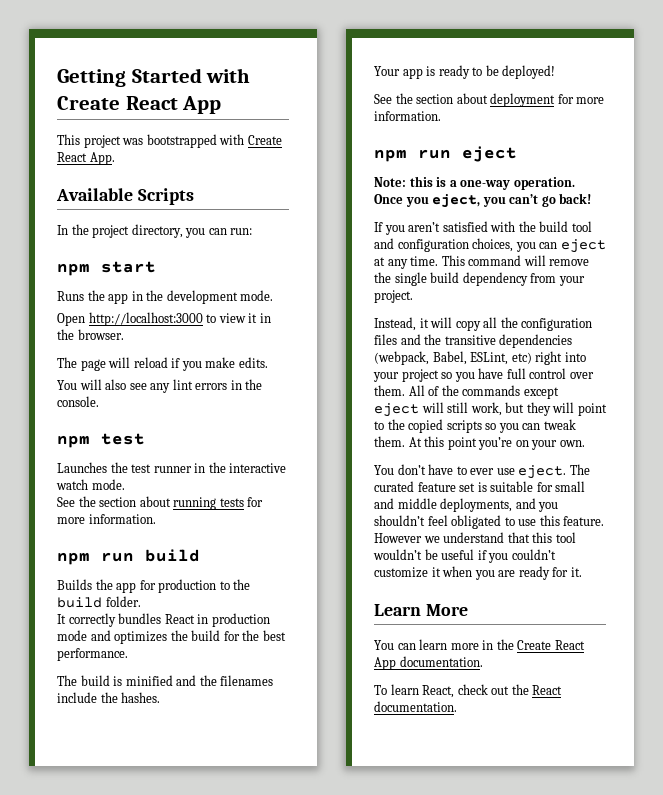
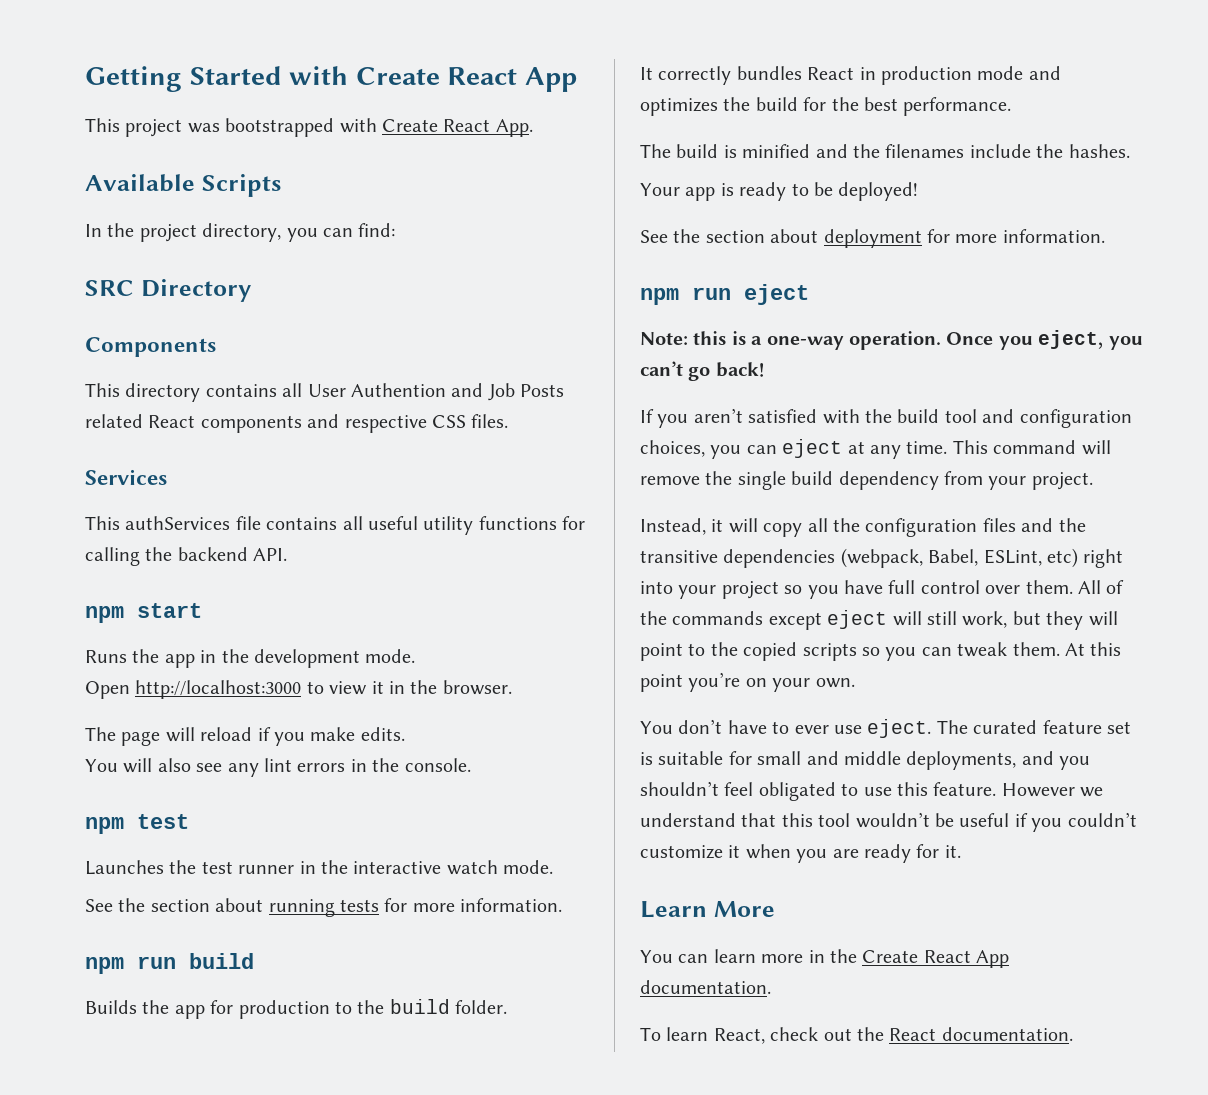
[230,228,253,235] run: -> [358,223,396,237] [85,279,251,302] [85,337,216,357] [85,383,565,402] [85,414,509,433] [85,469,167,485] [85,516,586,535] [85,547,288,566] find: // SRC Directory // Components // This directory contains all User Authention and Job Posts related React components and respective CSS files. // Services // This authServices file contains all useful utility functions for calling the backend API.

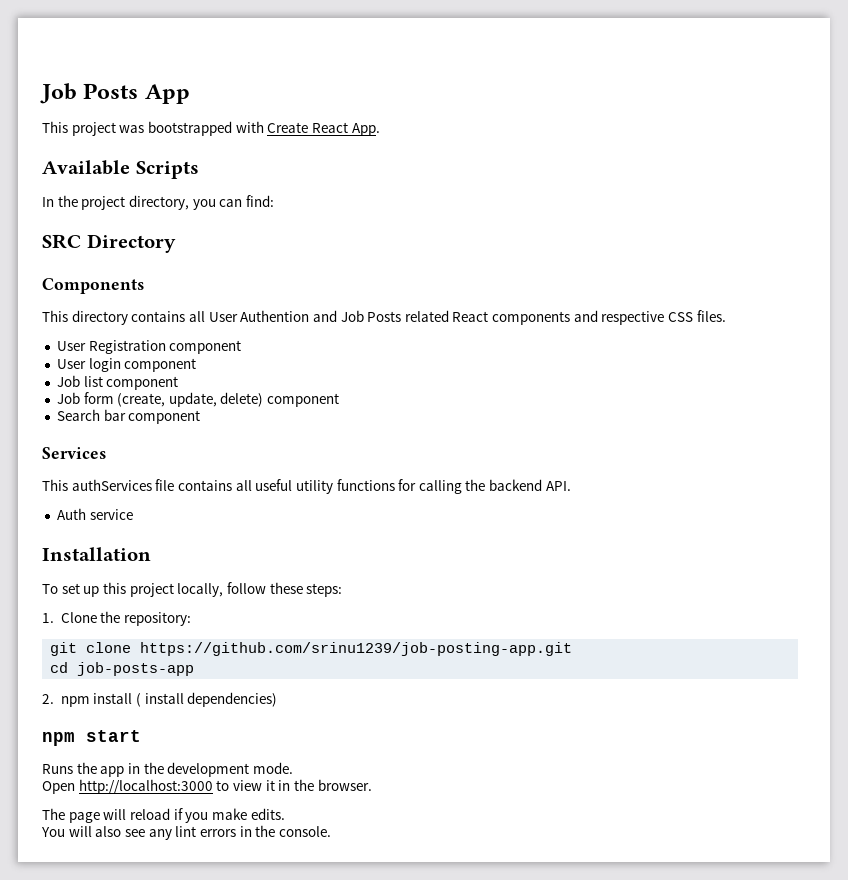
[85,66,518,92] Getting Started with Create React -> [40,83,139,104] Job Posts
(509, 421) none -> [56,340,242,354] [56,358,197,372] [56,375,179,390] [56,392,340,407] [56,409,201,424] // User Registration component // User login component // Job list component // Job form (create, update, delete) component // Search bar component
(288, 554) none -> [56,508,133,520] [42,547,151,561] [42,582,343,597] [42,611,192,626] [50,642,573,656] [50,662,195,676] [42,692,278,707] // Auth service // Installation // To set up this project locally, follow these steps: // 1. Clone the repository: // git clone https://github.com/srinu1239/job-posting-app.git // cd job-posts-app // 2. npm install ( install dependencies)
[85,814,189,834] [85,860,554,875] [85,898,563,917] [85,953,254,974] [85,999,508,1019] [640,66,1061,85] [640,97,1012,116] [640,144,1130,158] [640,182,919,201] [640,229,1105,248] [640,284,809,305] [640,330,1143,350] [640,361,764,381] [640,408,1132,428] [640,439,1111,459] [640,471,1093,490] [640,518,1086,537] [640,548,1124,568] [640,580,1125,599] [640,610,1118,630] [640,642,1122,661] [640,672,855,692] [640,719,1131,738] [640,751,1091,770] [640,781,1104,801] [640,812,1137,832] [640,844,961,863] [640,901,775,918] [640,949,1010,968] [640,980,771,994] [640,1027,1073,1044] // npm test // Launches the test runner in the interactive watch mode. // See the section about running tests for more information. // npm run build // Builds the app for production to the build folder. // It correctly bundles React in production mode and optimizes the build for the best performance. // The build is minified and the filenames include the hashes. // Your app is ready to be deployed! // See the section about deployment for more information. // npm run eject // Note: this is a one-way operation. Once you eject, you can’t go back! // If you aren’t satisfied with the build tool and configuration choices, you can eject at any time. This command will remove the single build dependency from your project. // Instead, it will copy all the configuration files and the transitive dependencies (webpack, Babel, ESLint, etc) right into your project so you have full control over them. All of the commands except eject will still work, but they will point to the copied scripts so you can tweak them. At this point you’re on your own. // You don’t have to ever use eject. The curated feature set is suitable for small and middle deployments, and you shouldn’t feel obligated to use this feature. However we understand that this tool wouldn’t be useful if you couldn’t customize it when you are ready for it. // Learn More // You can learn more in the Create React App documentation. // To learn React, check out the React documentation. -> (331, 831) none

